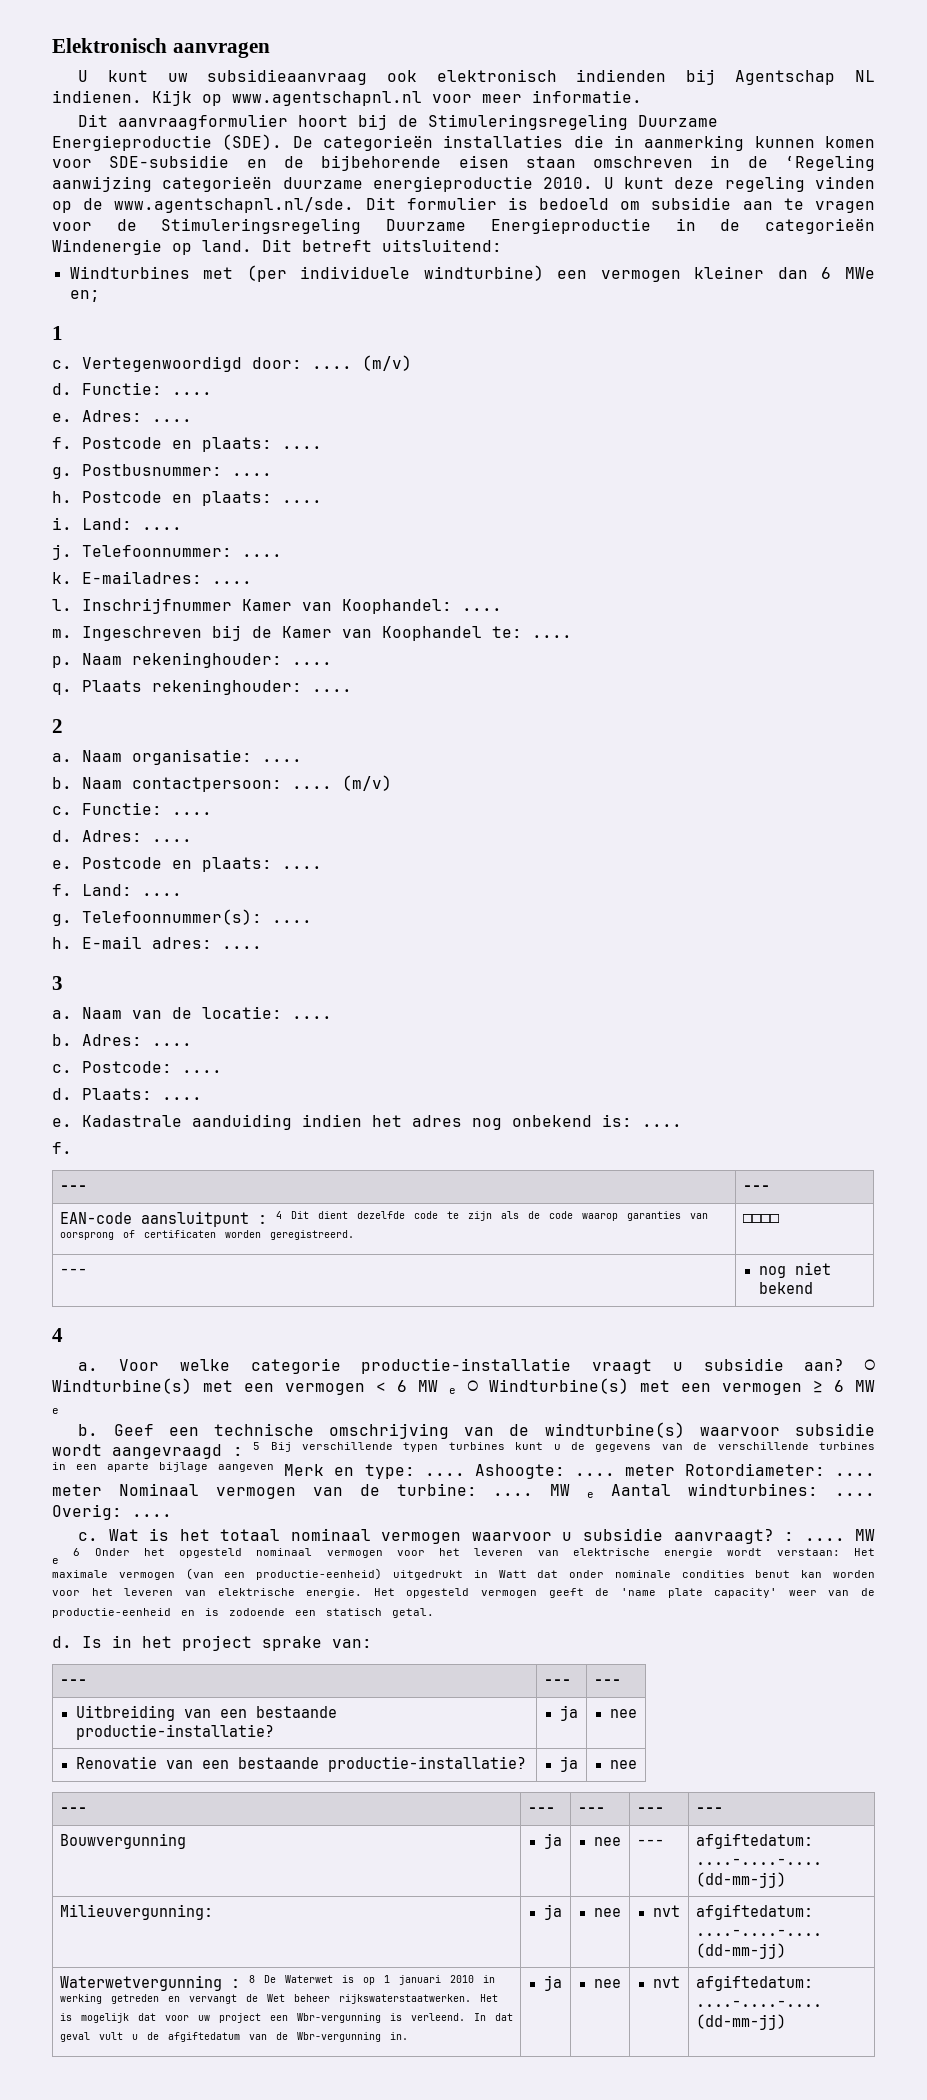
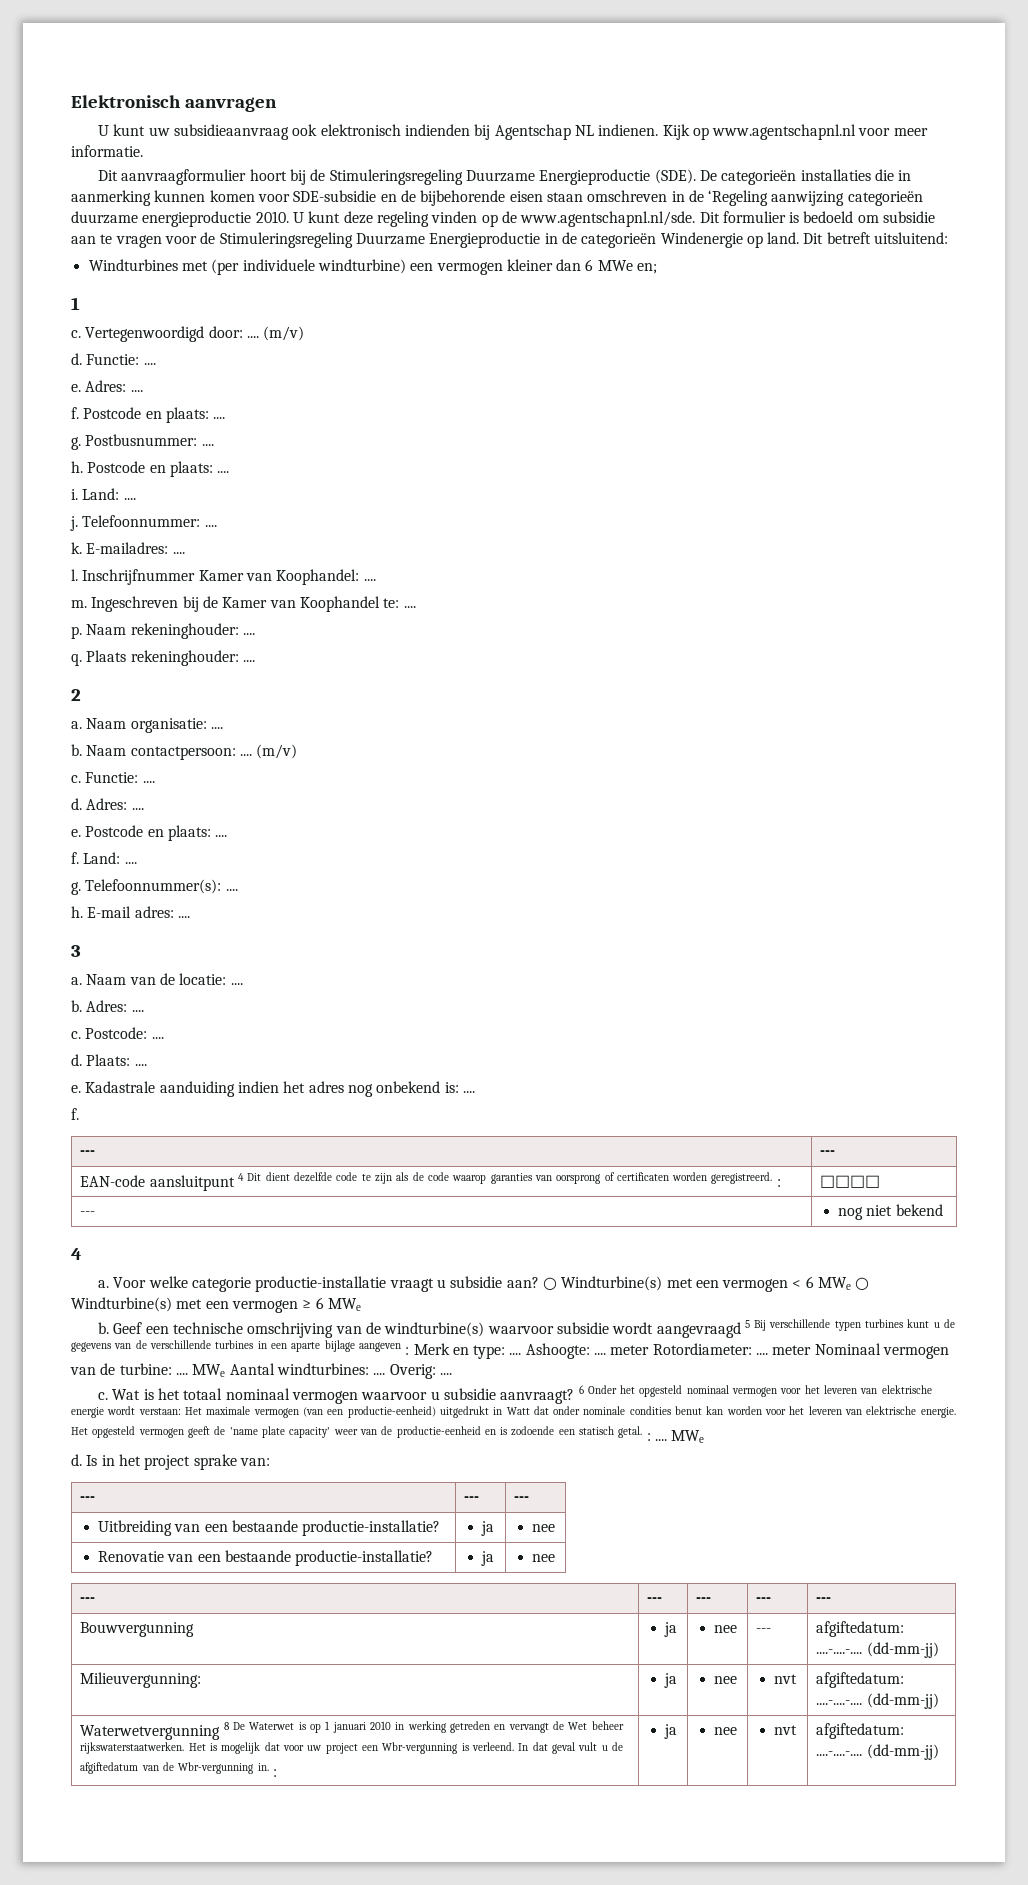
[257,1215,267,1224] : -> (235, 1183) none
(354, 1235) none -> [776,1179,781,1187] :
[418,1380,457,1394] MW e -> [818,1277,852,1290] MWe
[855,1380,876,1392] [52,1408,59,1414] MW e -> [327,1298,361,1311] MWe
[232,1447,243,1456] : -> (741, 1330) none
(275, 1468) none -> [405,1347,410,1355] :
[550,1484,595,1498] MW e -> [192,1364,226,1377] MWe
[783,1529,875,1541] [52,1558,59,1564] : .... MW e -> (575, 1396) none
(434, 1613) none -> [646,1430,705,1443] : .... MWe
[230,1979,240,1988] : -> (221, 1732) none
(408, 2036) none -> [273,1769,278,1777] :

